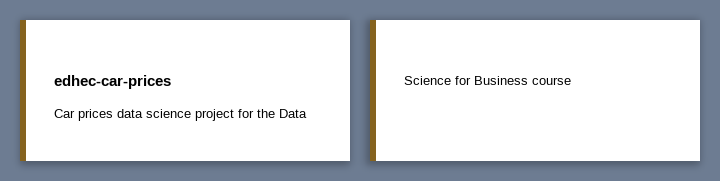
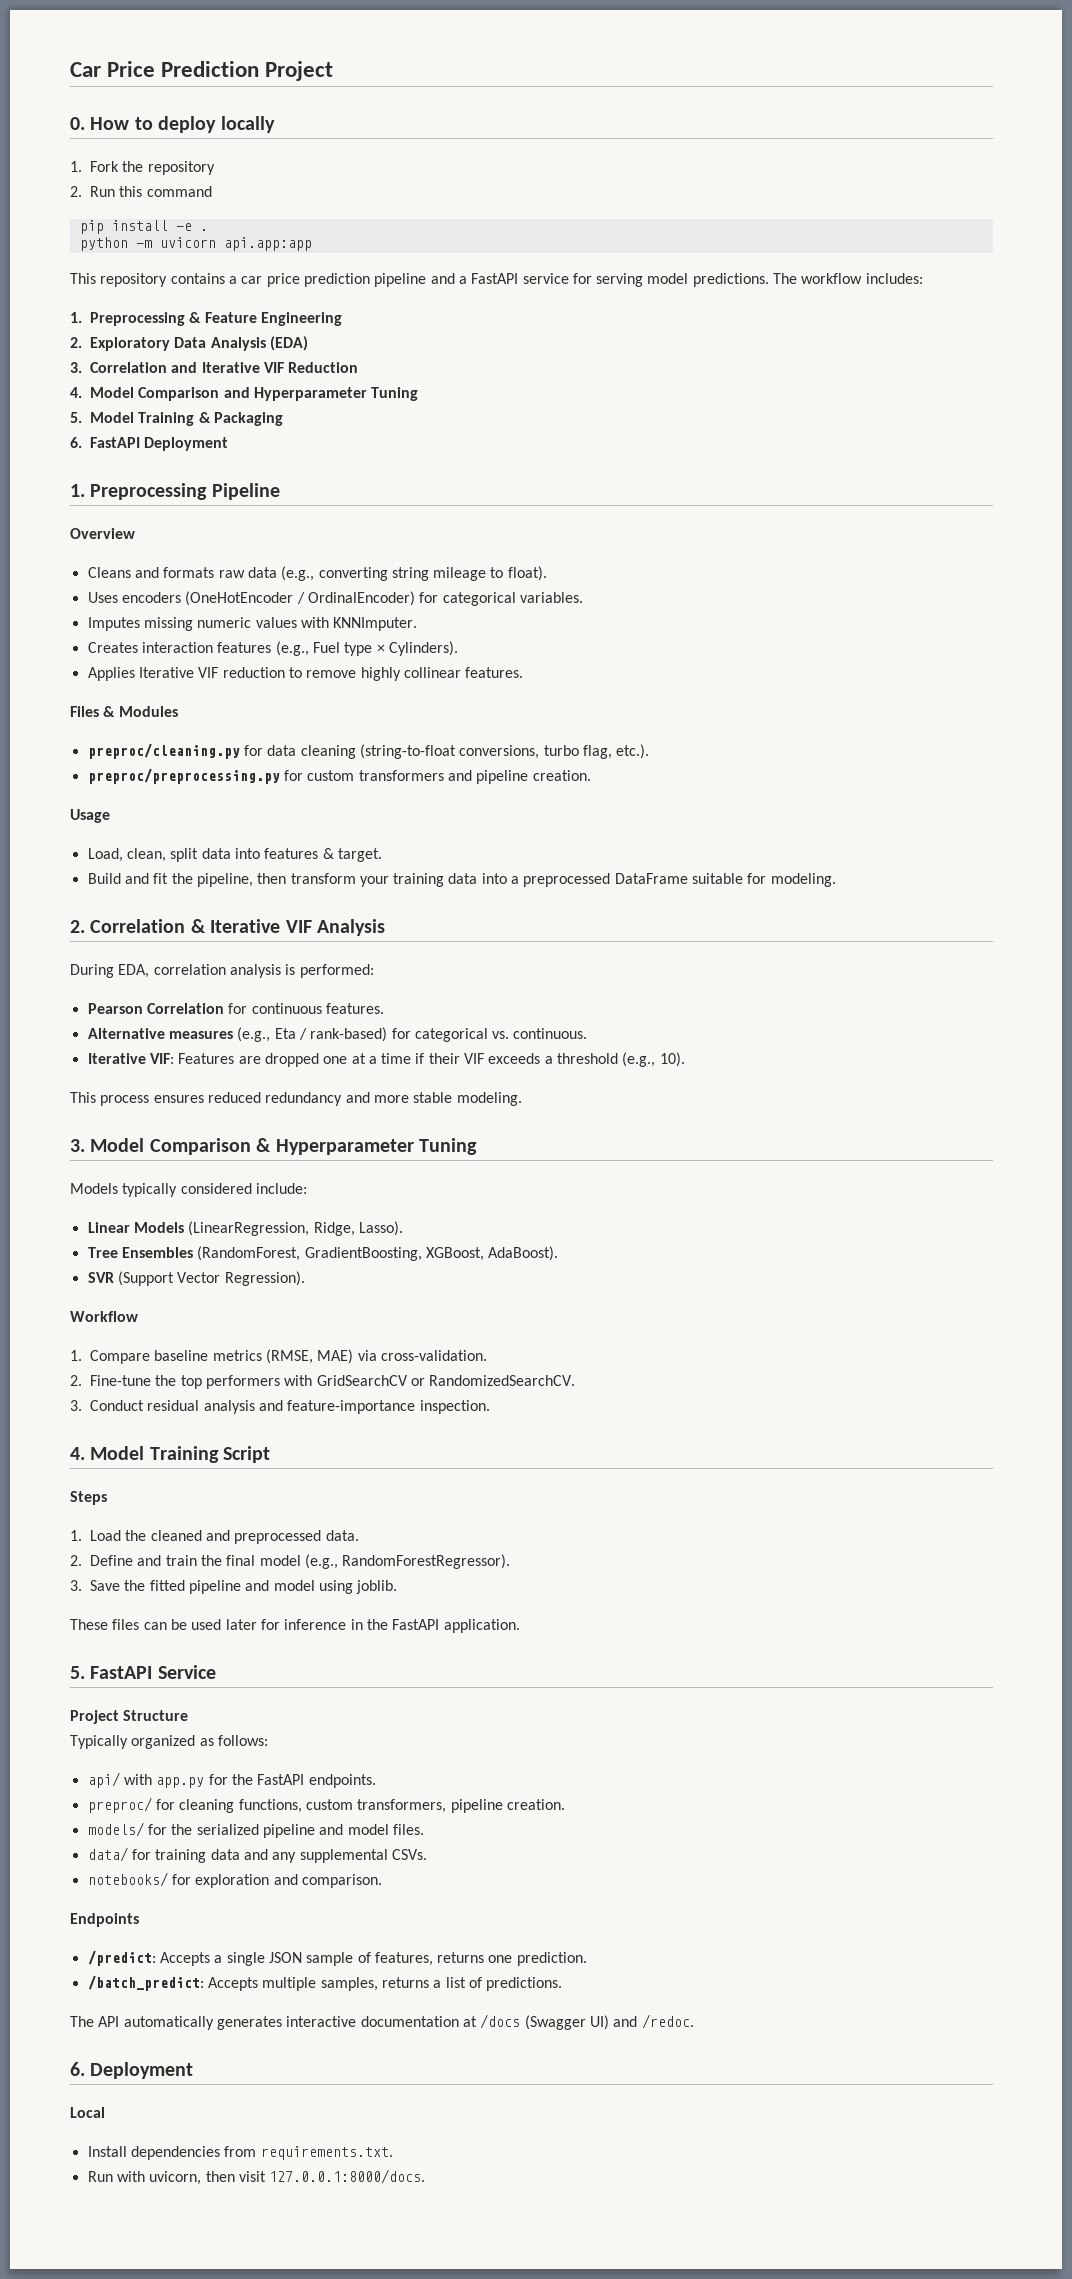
[54,75,171,89] [54,109,307,121] [404,76,571,85] edhec-car-prices // Car prices data science project for the Data Science for Business course -> [70,61,334,81] [70,116,275,133] [70,161,215,175] [70,186,212,197] [79,220,208,234] [79,237,312,251] [70,273,923,287] [70,312,342,326] [70,336,308,351] [70,362,359,373] [70,387,419,401] [70,412,283,426] [70,437,229,451] [70,483,280,500] [70,528,135,539] [87,566,547,581] [87,591,583,606] [87,617,418,631] [87,641,458,656] [87,667,524,681] [70,706,178,717] [87,743,650,759] [87,768,591,784] [70,809,110,823] [87,848,382,862] [87,873,836,887] [70,919,385,936] [70,964,374,978] [87,1003,384,1014] [87,1027,588,1042] [87,1052,685,1067] [70,1092,522,1106] [70,1138,477,1155] [70,1183,307,1197] [87,1221,403,1236] [87,1246,559,1261] [87,1271,305,1286] [70,1311,138,1322] [70,1349,487,1364] [70,1375,576,1389] [70,1400,490,1414] [70,1446,271,1463] [70,1491,107,1505] [70,1530,359,1544] [70,1554,511,1569] [70,1580,398,1594] [70,1619,520,1633] [70,1665,216,1679] [70,1710,189,1724] [70,1735,268,1749] [87,1772,376,1788] [87,1797,565,1813] [87,1822,424,1838] [87,1847,427,1863] [87,1872,382,1888] [70,1913,139,1927] [87,1950,587,1966] [87,1975,563,1991] [70,2014,694,2030] [70,2062,194,2079] [70,2107,105,2118] [87,2146,393,2160] [87,2169,426,2185] Car Price Prediction Project // 0. How to deploy locally // 1. Fork the repository // 2. Run this command // pip install -e . // python -m uvicorn api.app:app // This repository contains a car price prediction pipeline and a FastAPI service for serving model predictions. The workflow includes: // 1. Preprocessing & Feature Engineering // 2. Exploratory Data Analysis (EDA) // 3. Correlation and Iterative VIF Reduction // 4. Model Comparison and Hyperparameter Tuning // 5. Model Training & Packaging // 6. FastAPI Deployment // 1. Preprocessing Pipeline // Overview // Cleans and formats raw data (e.g., converting string mileage to float). // Uses encoders (OneHotEncoder / OrdinalEncoder) for categorical variables. // Imputes missing numeric values with KNNImputer. // Creates interaction features (e.g., Fuel type × Cylinders). // Applies Iterative VIF reduction to remove highly collinear features. // Files & Modules // preproc/cleaning.py for data cleaning (string-to-float conversions, turbo flag, etc.). // preproc/preprocessing.py for custom transformers and pipeline creation. // Usage // Load, clean, split data into features & target. // Build and fit the pipeline, then transform your training data into a preprocessed DataFrame suitable for modeling. // 2. Correlation & Iterative VIF Analysis // During EDA, correlation analysis is performed: // Pearson Correlation for continuous features. // Alternative measures (e.g., Eta / rank-based) for categorical vs. continuous. // Iterative VIF: Features are dropped one at a time if their VIF exceeds a threshold (e.g., 10). // This process ensures reduced redundancy and more stable modeling. // 3. Model Comparison & Hyperparameter Tuning // Models typically considered include: // Linear Models (LinearRegression, Ridge, Lasso). // Tree Ensembles (RandomForest, GradientBoosting, XGBoost, AdaBoost). // SVR (Support Vector Regression). // Workflow // 1. Compare baseline metrics (RMSE, MAE) via cross-validation. // 2. Fine-tune the top performers with GridSearchCV or RandomizedSearchCV. // 3. Conduct residual analysis and feature-importance inspection. // 4. Model Training Script // Steps // 1. Load the cleaned and preprocessed data. // 2. Define and train the final model (e.g., RandomForestRegressor). // 3. Save the fitted pipeline and model using joblib. // These files can be used later for inference in the FastAPI application. // 5. FastAPI Service // Project Structure // Typically organized as follows: // api/ with app.py for the FastAPI endpoints. // preproc/ for cleaning functions, custom transformers, pipeline creation. // models/ for the serialized pipeline and model files. // data/ for training data and any supplemental CSVs. // notebooks/ for exploration and comparison. // Endpoints // /predict: Accepts a single JSON sample of features, returns one prediction. // /batch_predict: Accepts multiple samples, returns a list of predictions. // The API automatically generates interactive documentation at /docs (Swagger UI) and /redoc. // 6. Deployment // Local // Install dependencies from requirements.txt. // Run with uvicorn, then visit 127.0.0.1:8000/docs.

